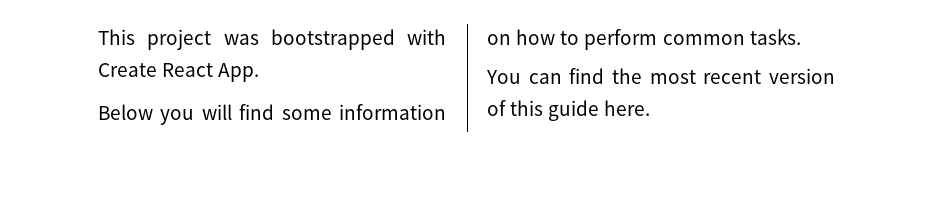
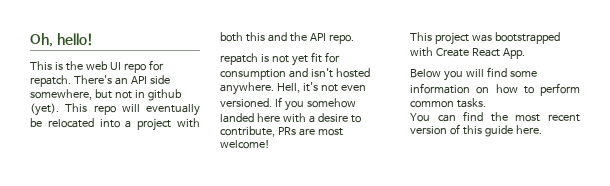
(98, 37) none -> [30,33,93,47] [30,60,164,73] [30,75,170,87] [30,89,182,101] [30,103,200,116] [30,118,200,131] [220,32,354,44] [220,52,340,66] [220,68,370,80] [220,82,366,95] [220,97,356,111] [220,113,361,123] [220,126,343,137] [220,139,270,149] Oh, hello! // This is the web UI repo for repatch. There's an API side somewhere, but not in github (yet). This repo will eventually be relocated into a project with both this and the API repo. // repatch is not yet fit for consumption and isn't hosted anywhere. Hell, it's not even versioned. If you somehow landed here with a desire to contribute, PRs are most welcome! //

